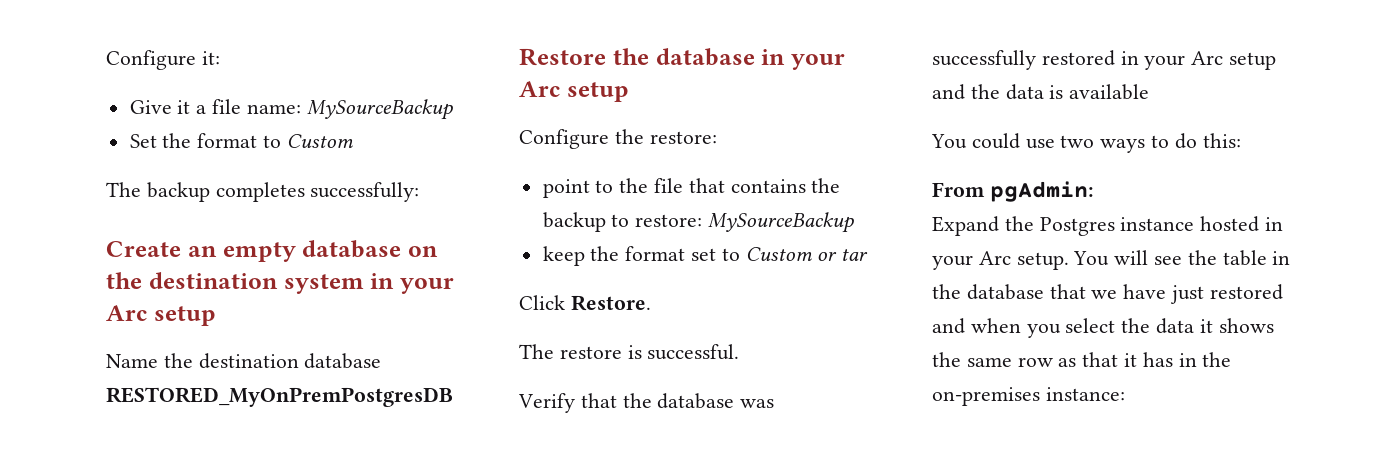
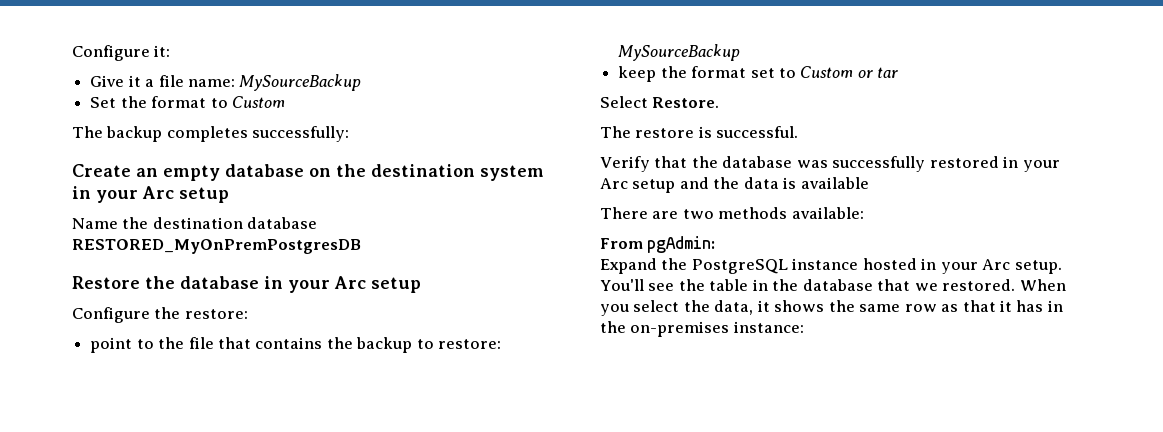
[519,295,565,310] Click -> [600,96,648,108] Select
[931,133,1241,153] You could use two ways to do this: -> [600,207,864,219] There are two methods available:
[1039,217,1115,236] Postgres -> [691,259,788,274] PostgreSQL
[1073,250,1149,266] You will -> [600,279,644,291] You'll
[1123,284,1283,304] [932,318,1021,334] have just restored and when -> [942,279,1066,291] restored. When
[1156,318,1195,334] data -> [714,300,754,315] data,

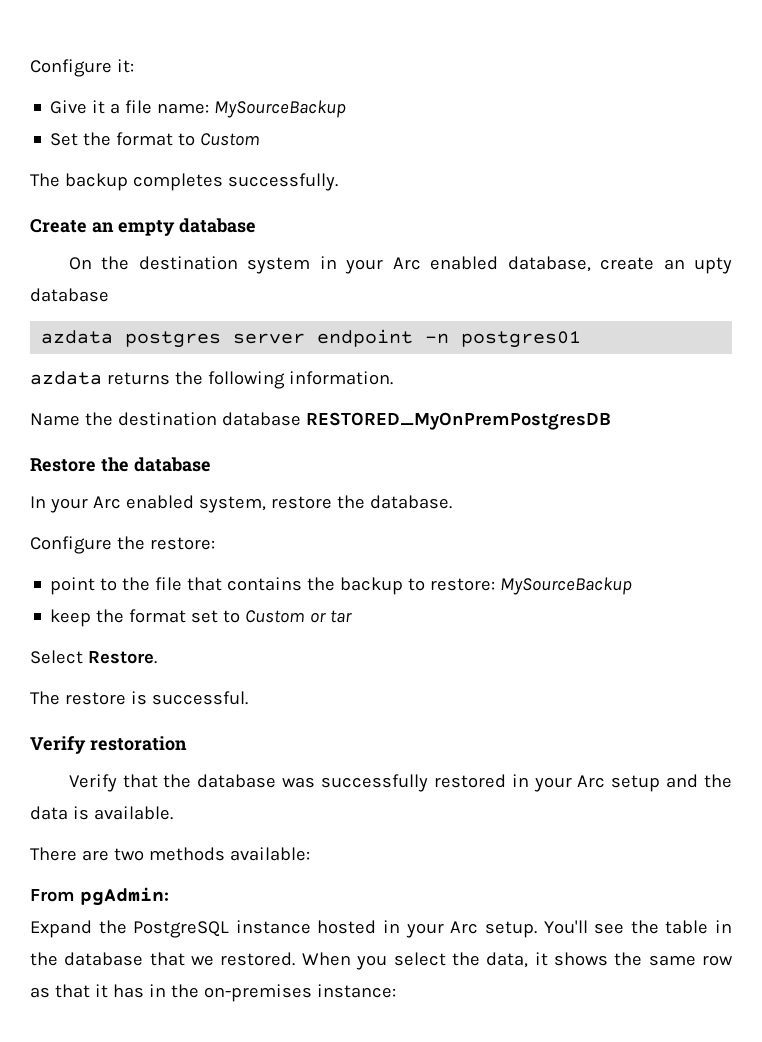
[252,126,350,142] successfully: -> [227,173,338,191] successfully.
[309,168,331,177] on -> [68,257,92,270] // On
[179,187,229,203] setup -> [430,256,733,274] [30,288,109,302] [41,329,582,348] [30,371,393,389] enabled database, create an upty database // azdata postgres server endpoint -n postgres01 // azdata returns the following information.
[264,276,421,293] in your Arc setup -> [30,495,452,513] // In your Arc enabled system, restore the database.
(799, 132) none -> [30,736,187,754] // Verify restoration
[800,177,869,189] available -> [93,806,173,820] available.

